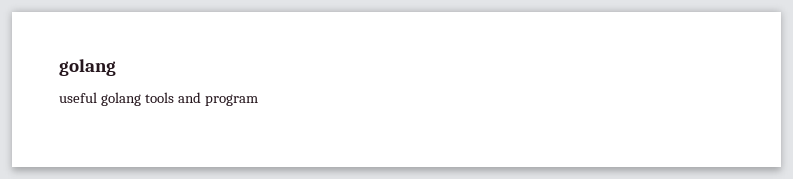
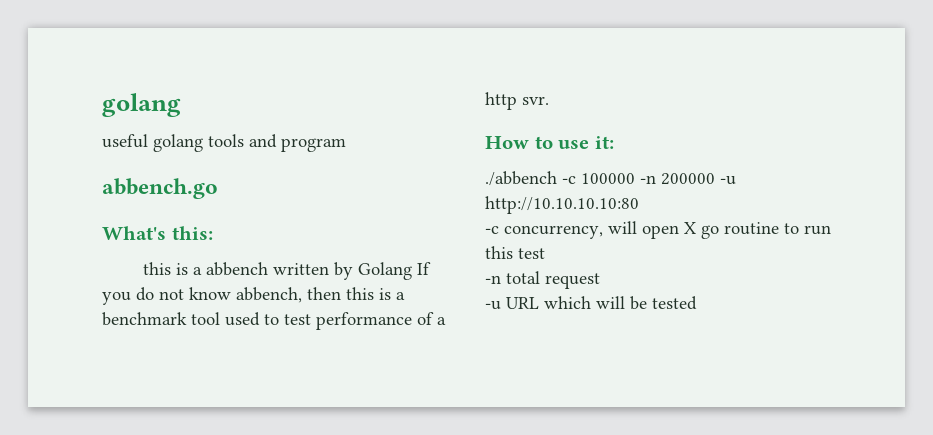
(258, 100) none -> [102,178,218,199] [102,226,213,240] [143,262,432,280] [102,287,405,305] [102,312,446,330] [485,92,549,110] [485,136,614,149] [485,171,736,186] [485,196,639,214] [485,221,831,239] [485,246,545,259] [485,271,600,289] [485,296,697,310] // abbench.go // What's this: // this is a abbench written by Golang If you do not know abbench, then this is a benchmark tool used to test performance of a http svr. // How to use it: // ./abbench -c 100000 -n 200000 -u http://10.10.10.10:80 // -c concurrency, will open X go routine to run this test // -n total request // -u URL which will be tested

